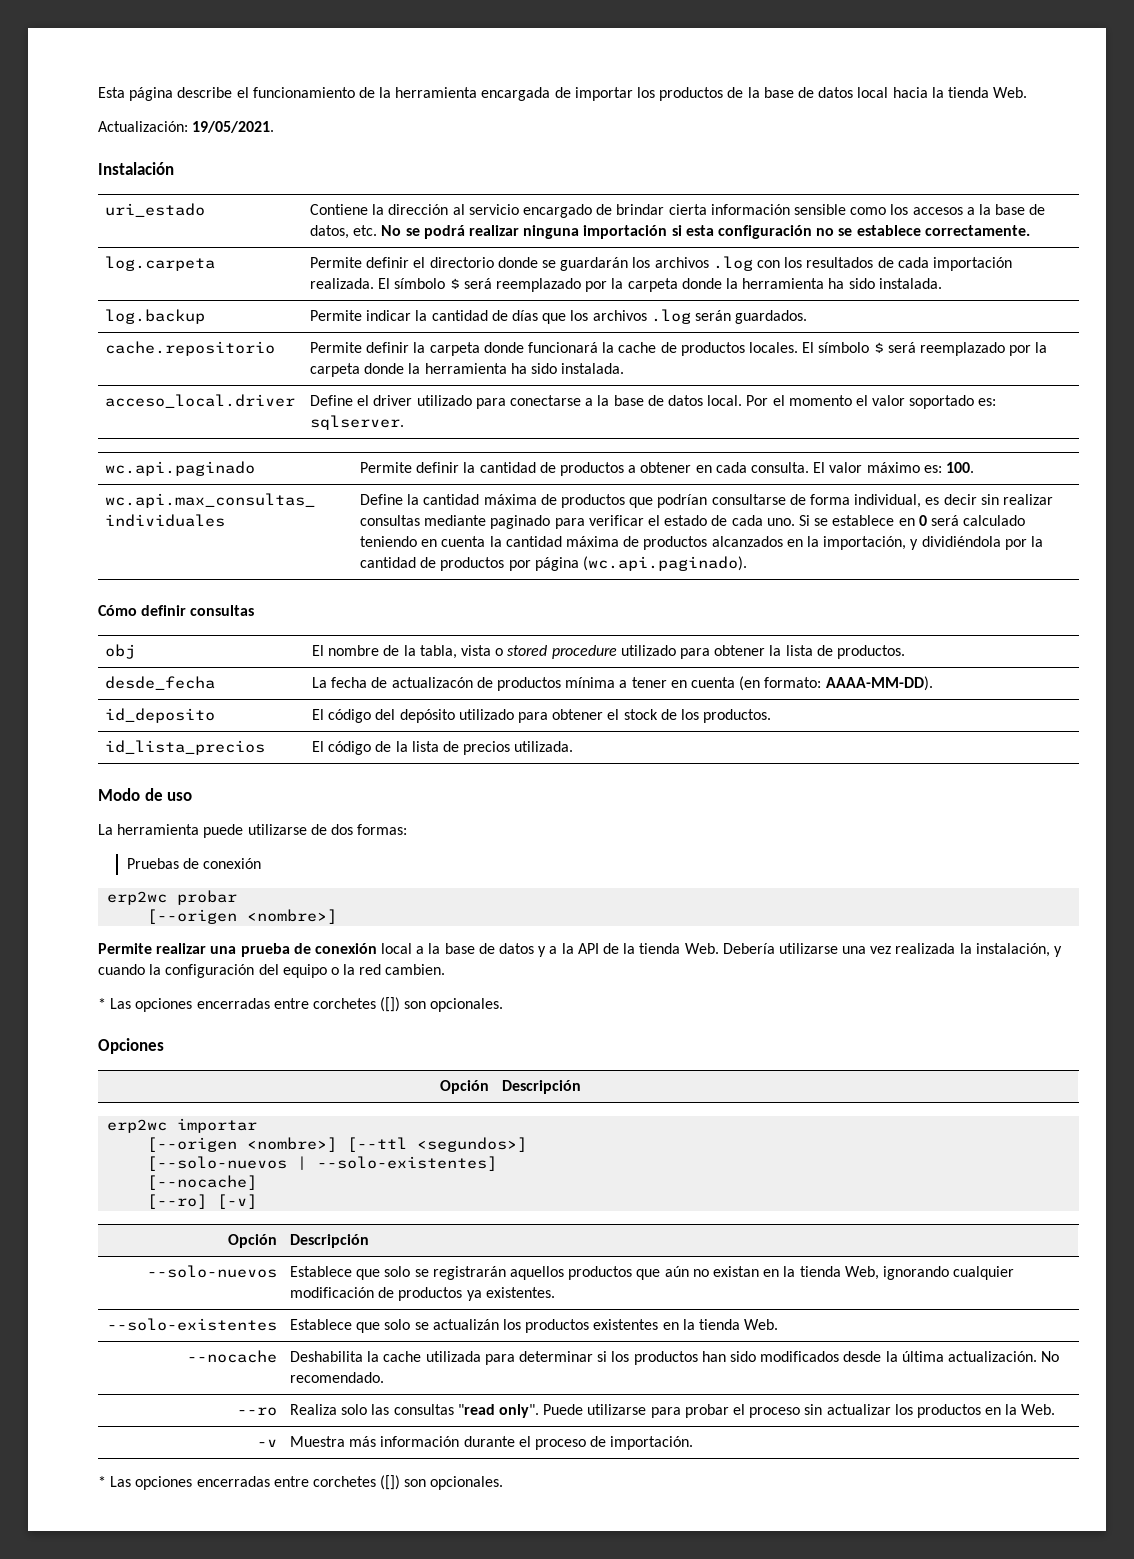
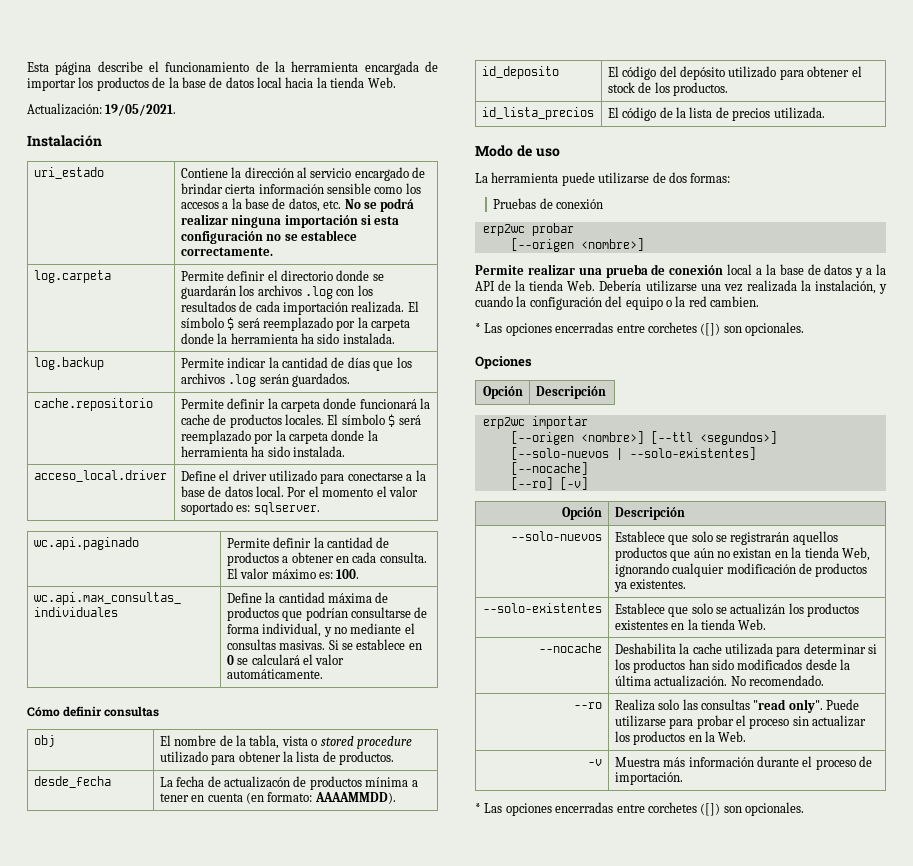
[925,494,1053,505] [360,515,795,529] es decir sin realizar consultas mediante paginado para verificar el estado de cada uno. -> [323,623,415,637] [226,639,326,650] y no mediante el consultas masivas.
[930,515,1026,526] [360,536,1043,550] [360,556,748,571] será calculado teniendo en cuenta la cantidad máxima de productos alcanzados en la importación, y dividiéndola por la cantidad de productos por página (wc.api.paginado). -> [237,654,345,665] [226,669,323,679] se calculará el valor automáticamente.
[825,676,933,691] AAAA-MM-DD). -> [314,792,396,804] AAAAMMDD).

